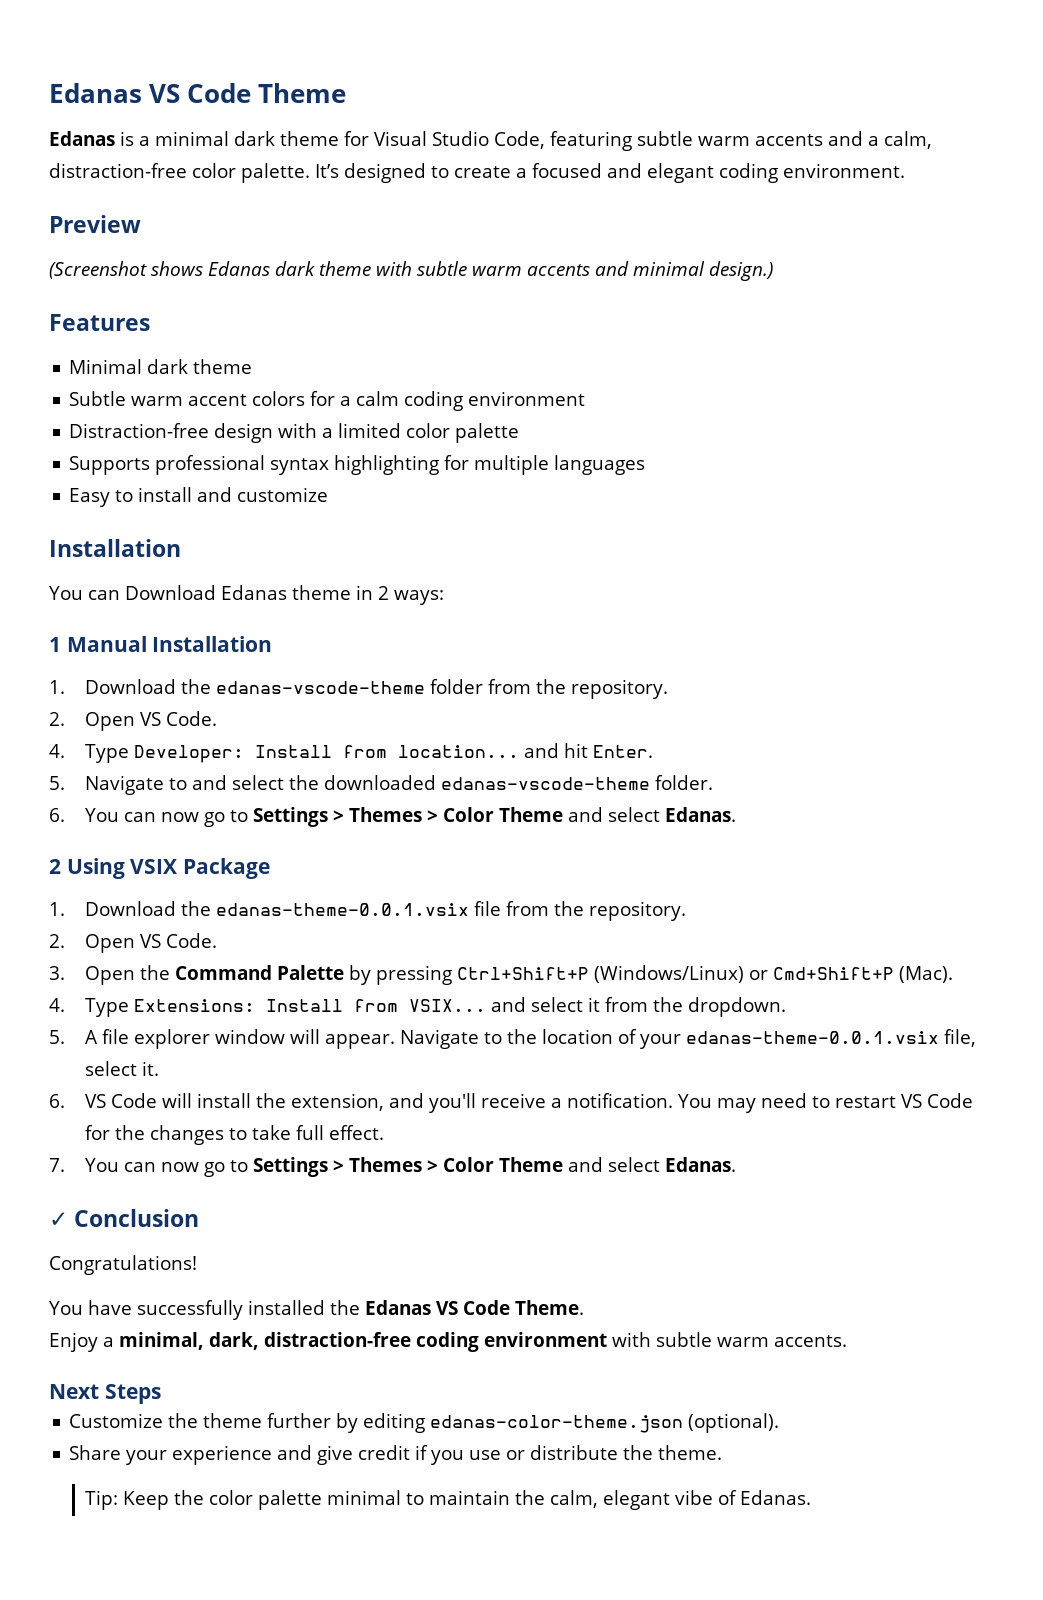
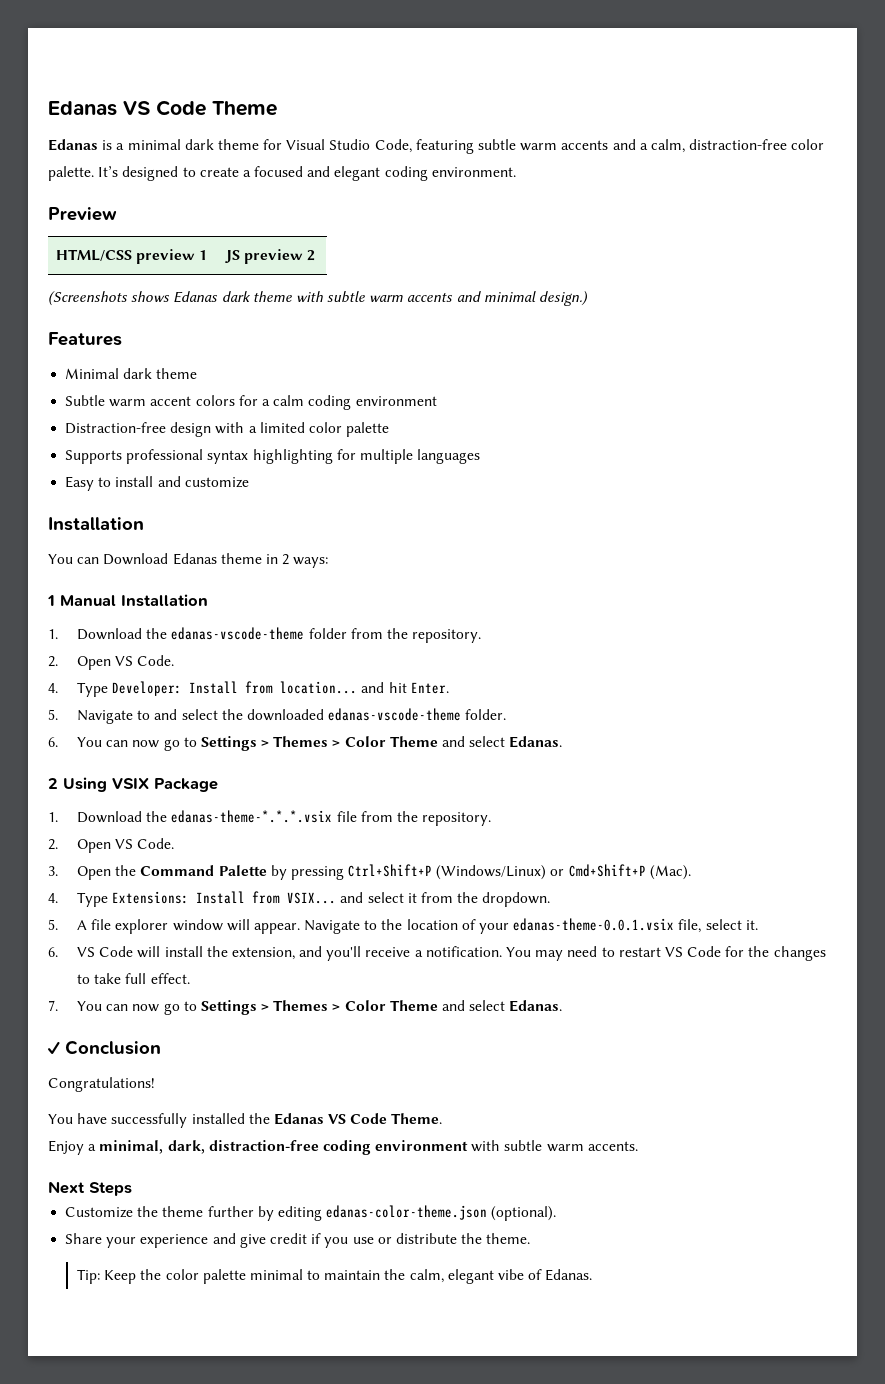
[49,261,147,279] // (Screenshot -> [55,249,208,264] [224,249,316,264] [48,291,128,306] // HTML/CSS preview 1 | JS preview 2 // (Screenshots
[216,903,470,916] edanas-theme-0.0.1.vsix -> [171,810,333,823] edanas-theme-*.*.*.vsix

